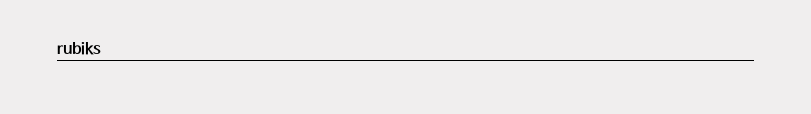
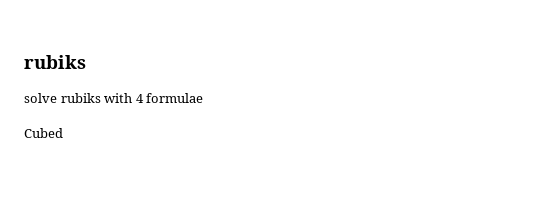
[57,42,101,55] rubiks -> [24,55,86,69] [24,93,204,103] [24,128,63,138] rubiks // solve rubiks with 4 formulae // Cubed

